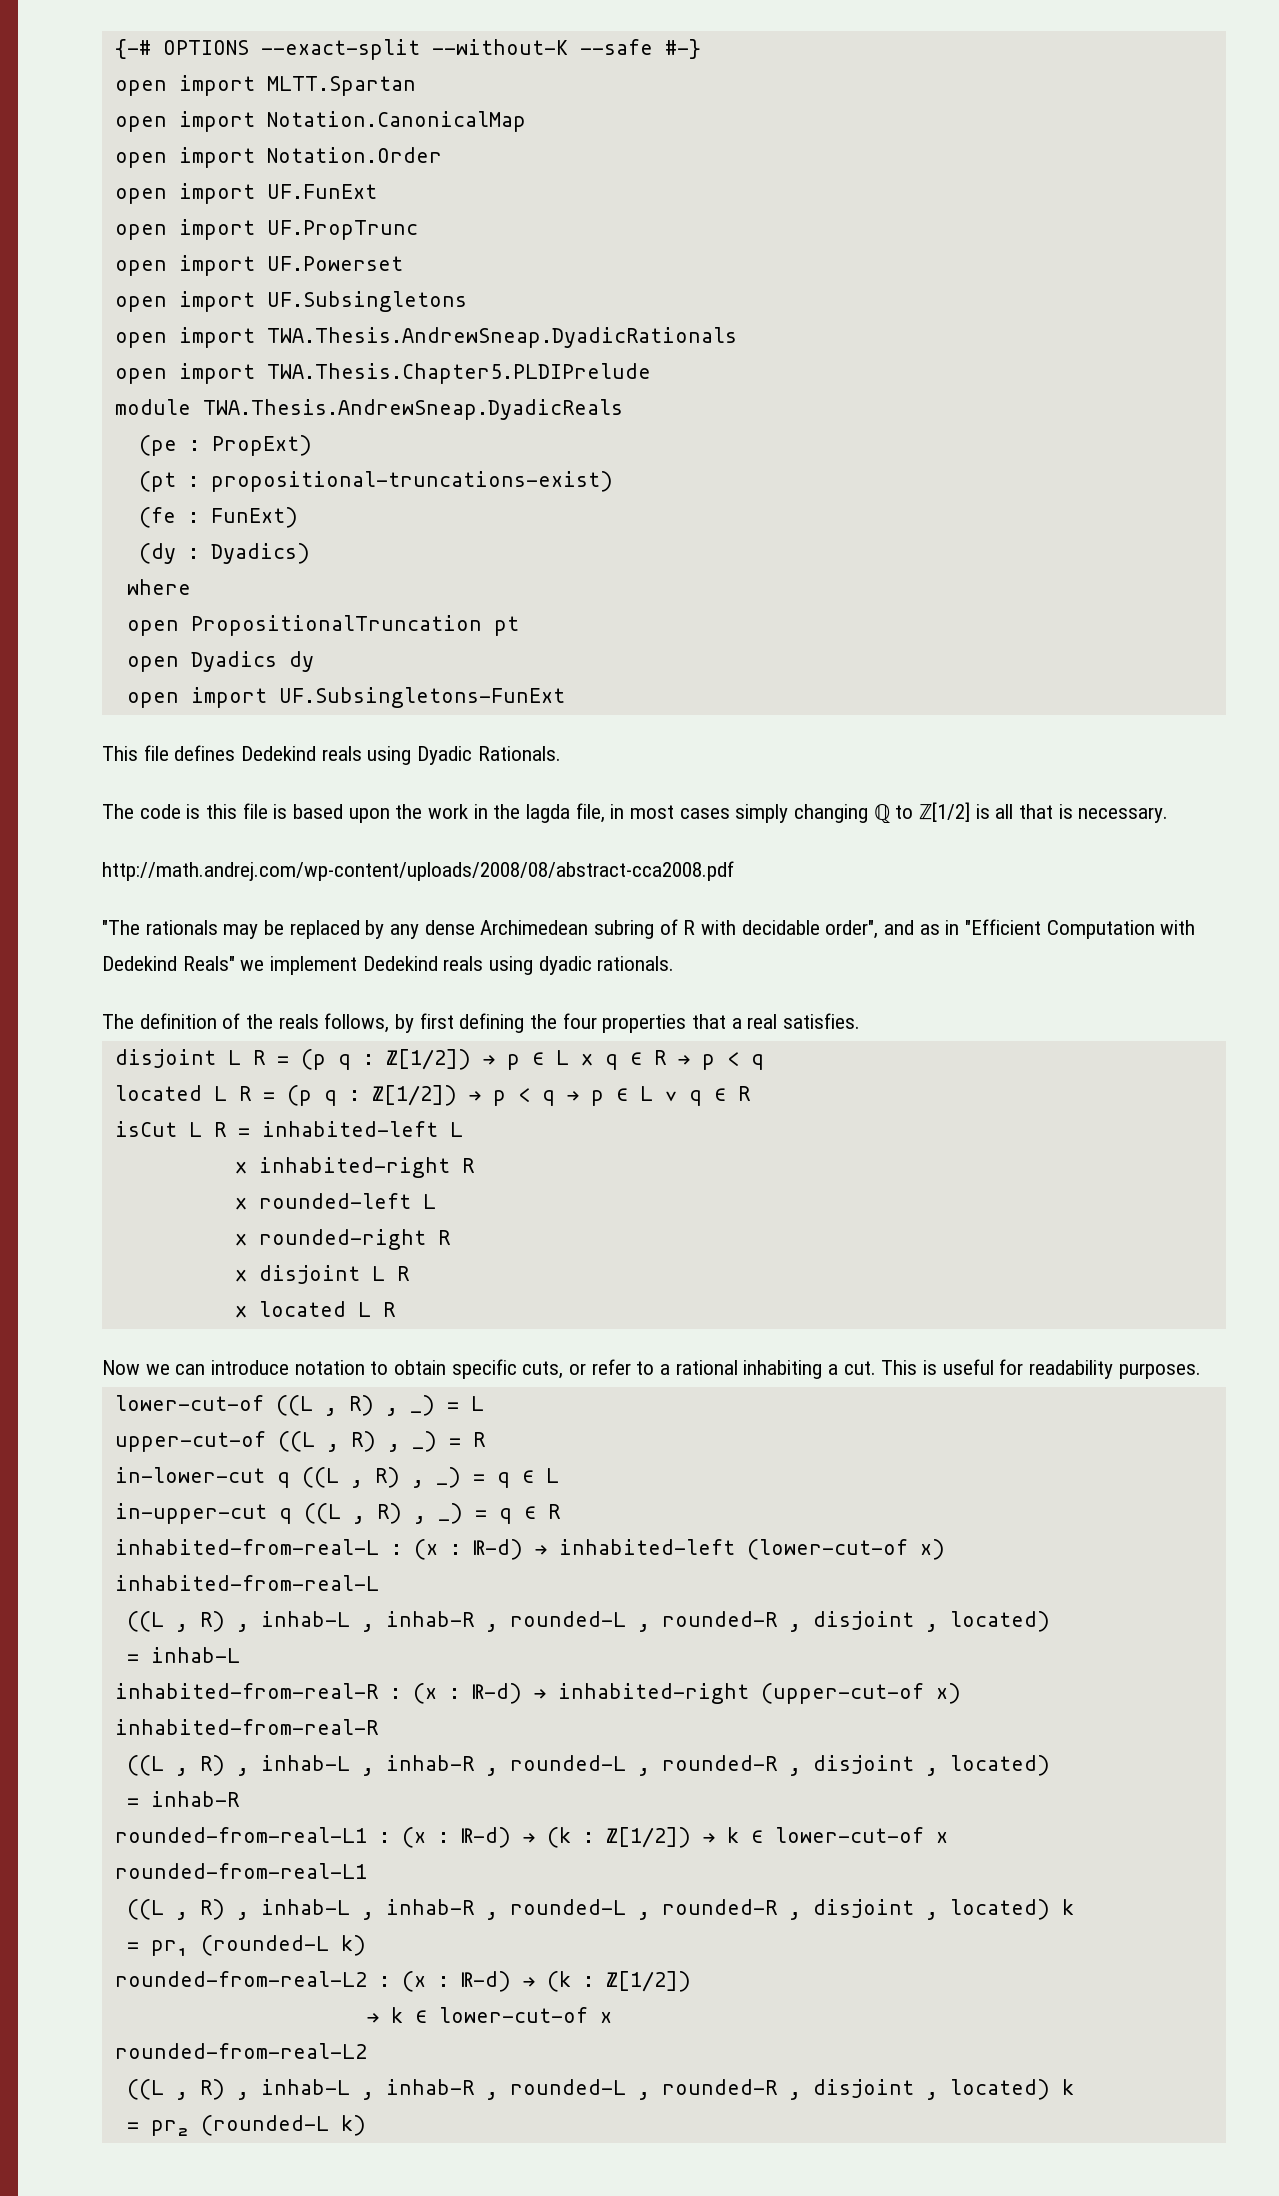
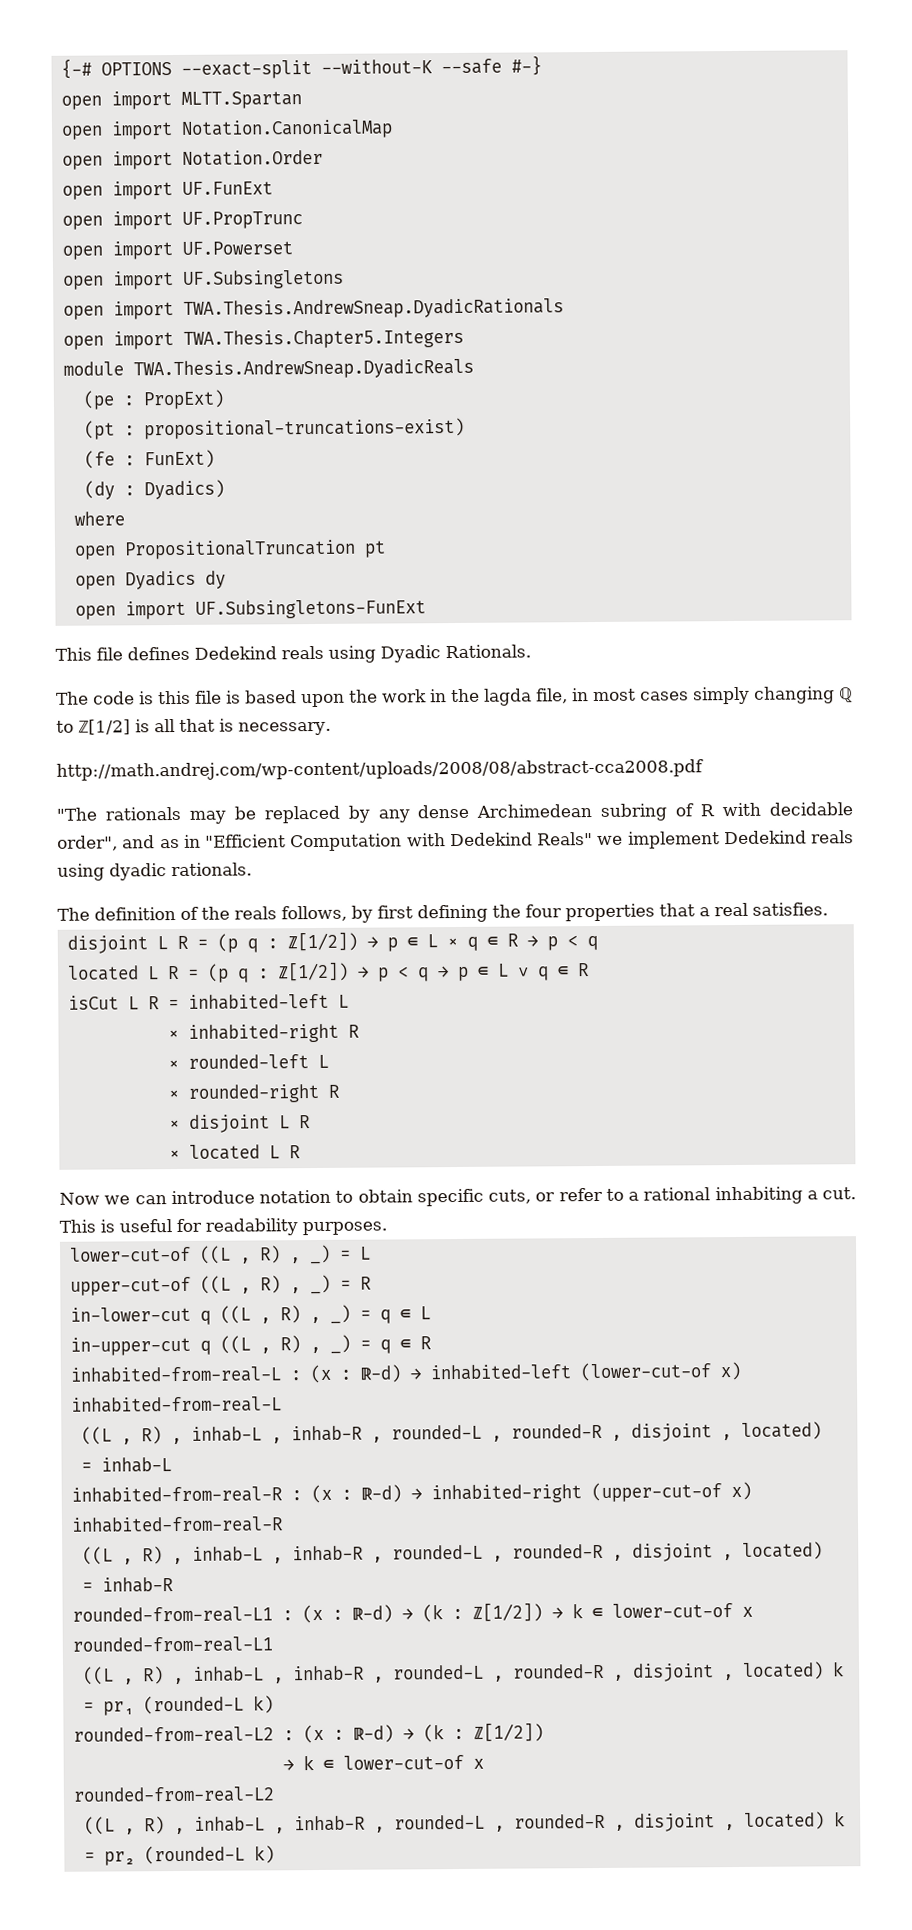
[266,363,651,384] TWA.Thesis.Chapter5.PLDIPrelude -> [182,328,464,349] TWA.Thesis.Chapter5.Integers

